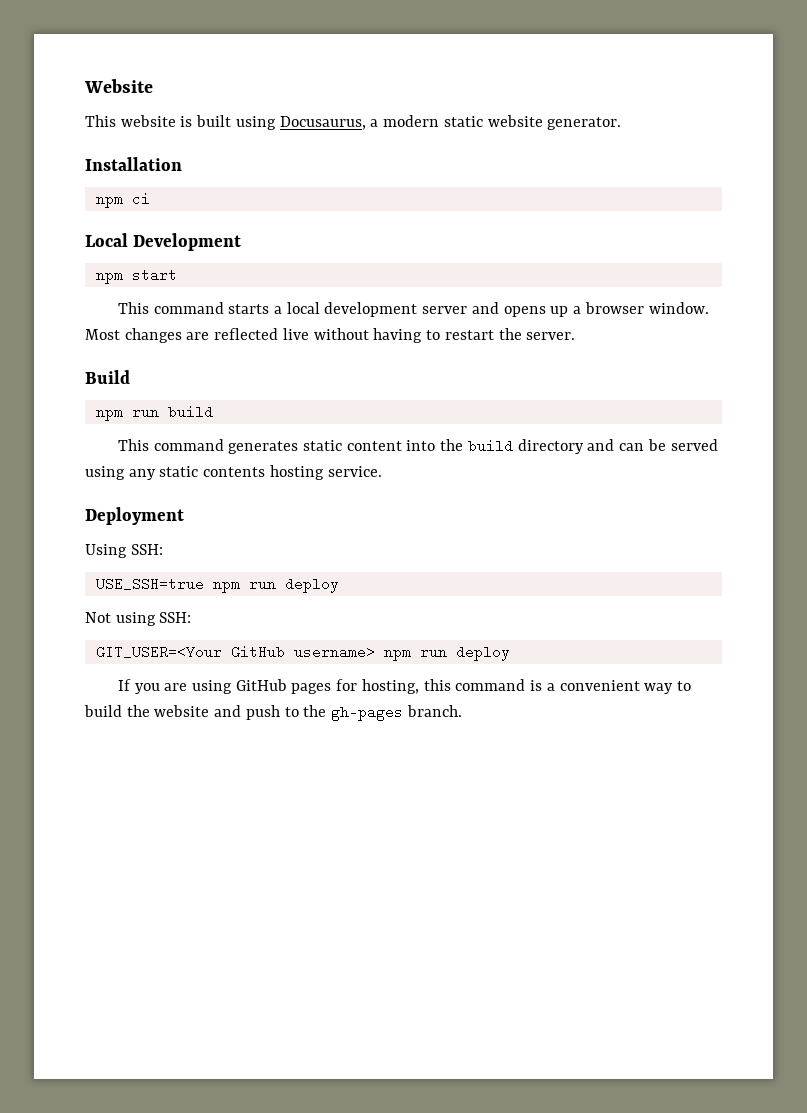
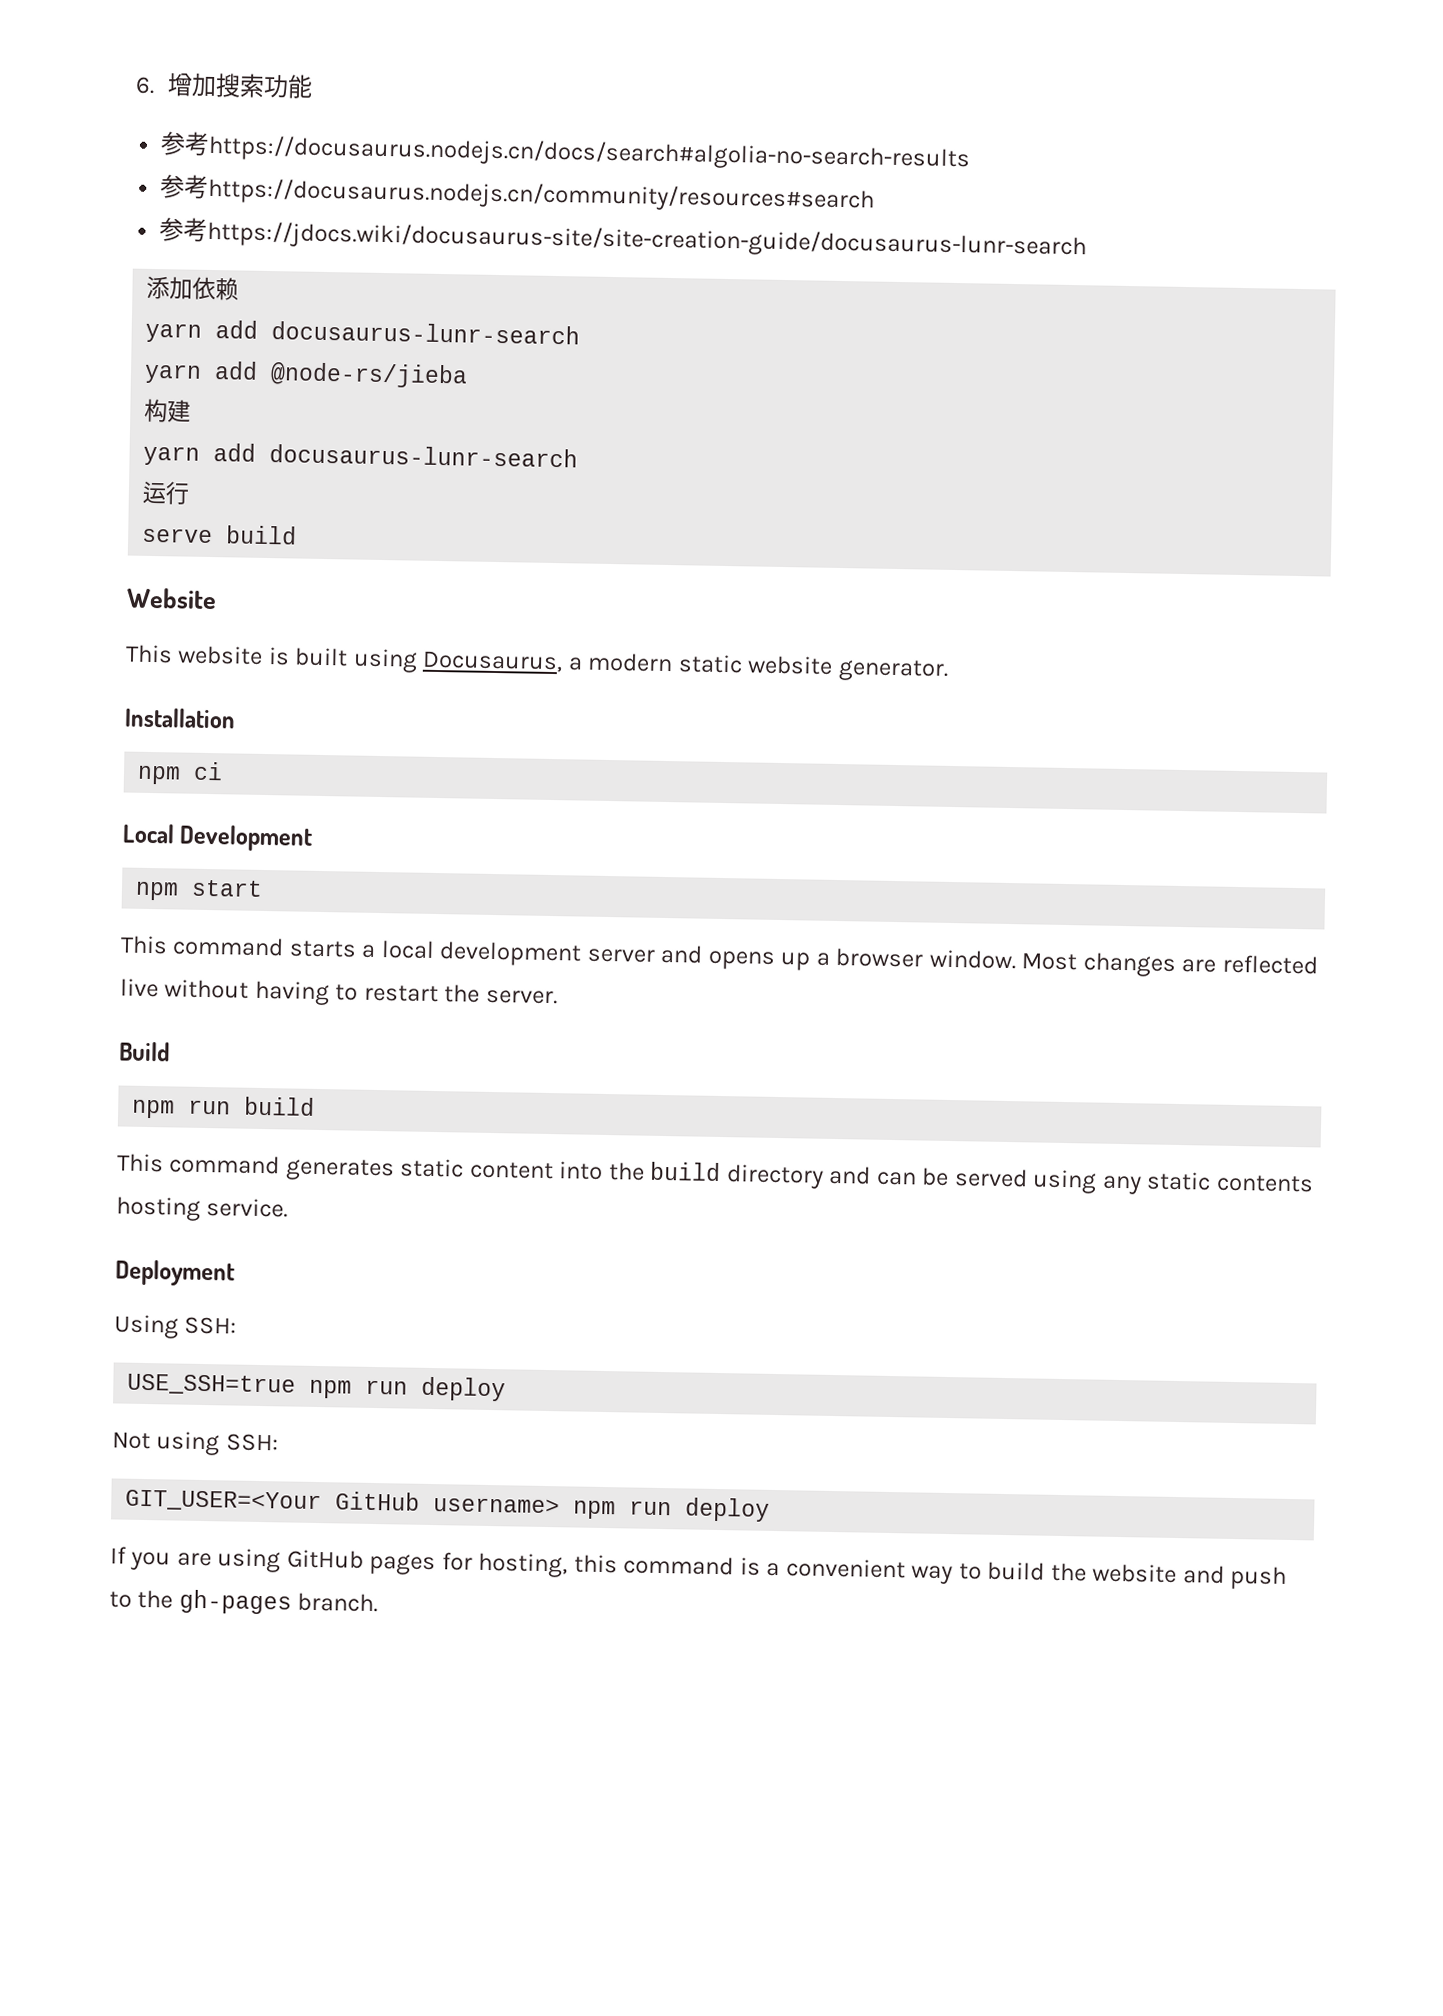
(84, 86) none -> [135,72,314,99] [160,131,972,173] [160,174,876,214] [159,217,1088,261] [146,275,240,301] [145,320,581,345] [144,361,469,389] [144,398,192,423] [143,443,579,468] [142,480,191,505] [142,525,298,545] 6.增加搜索功能 // 参考https://docusaurus.nodejs.cn/docs/search#algolia-no-search-results // 参考https://docusaurus.nodejs.cn/community/resources#search // 参考https://jdocs.wiki/docusaurus-site/site-creation-guide/docusaurus-lunr-search // 添加依赖 // yarn add docusaurus-lunr-search // yarn add @node-rs/jieba // 构建 // yarn add docusaurus-lunr-search // 运行 // serve build //

